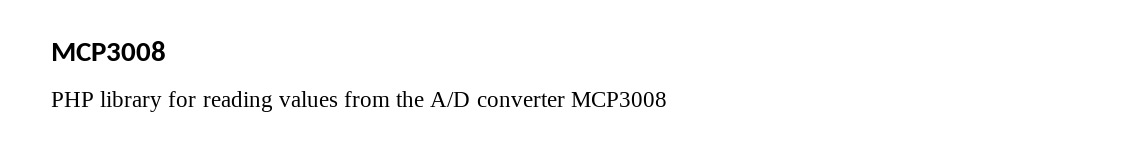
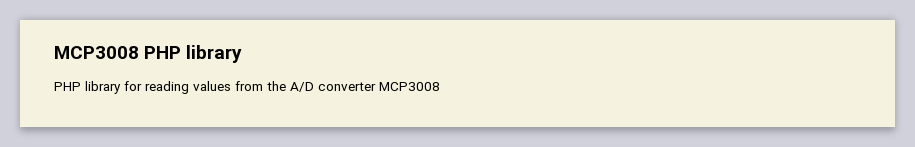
[51,41,166,61] MCP3008 -> [54,45,243,63] MCP3008 PHP library

